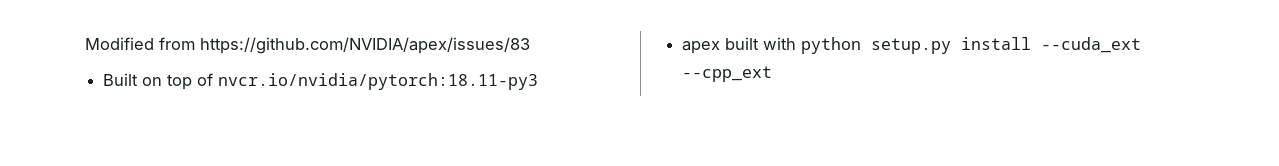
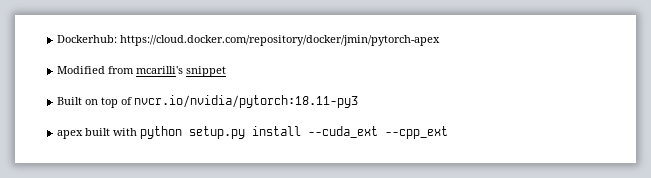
[85,37,530,54] Modified from https://github.com/NVIDIA/apex/issues/83 -> [57,35,441,46] [57,66,227,77] Dockerhub: https://cloud.docker.com/repository/docker/jmin/pytorch-apex // Modified from mcarilli's snippet

